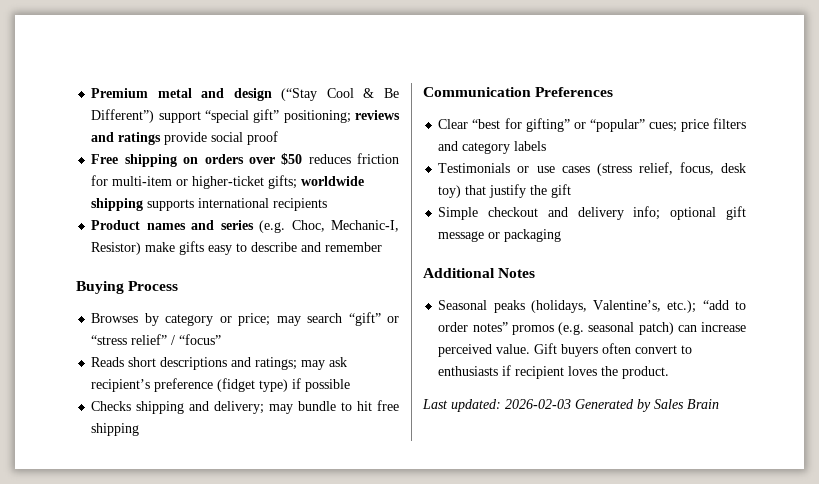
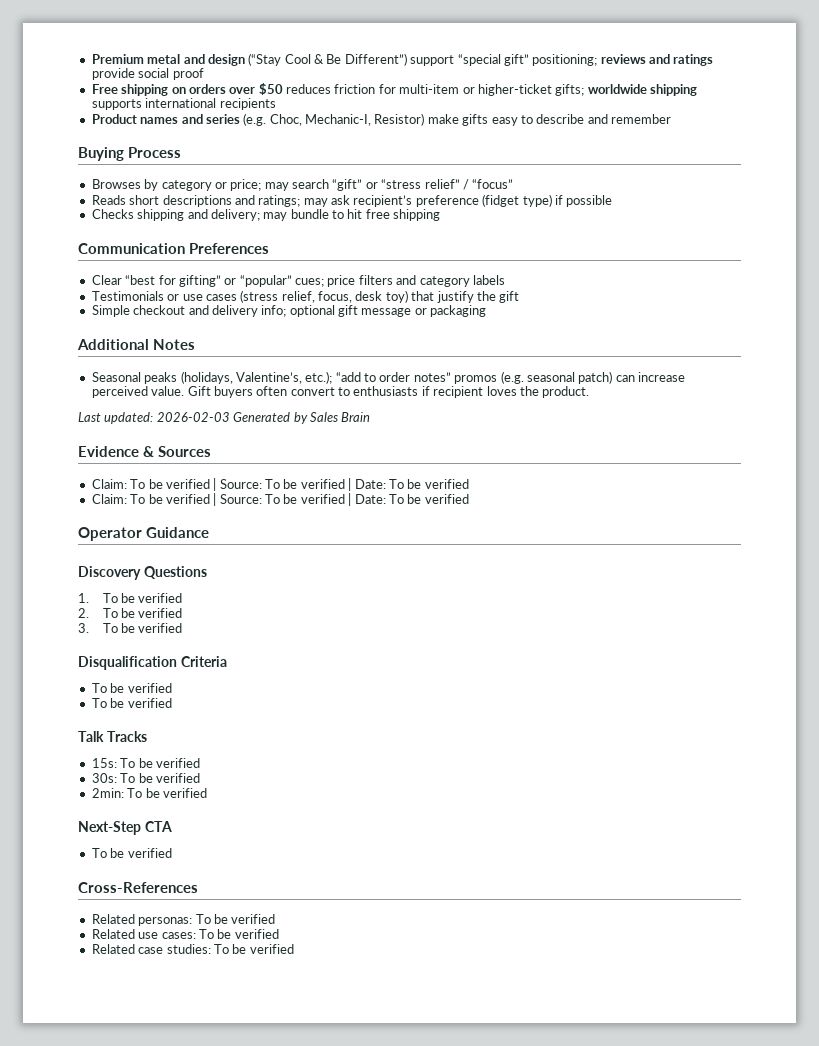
(719, 404) none -> [78,446,211,457] [91,478,469,491] [91,493,469,506] [78,527,209,541] [78,566,207,580] [78,593,183,603] [78,608,183,618] [78,623,183,633] [78,656,227,670] [91,683,172,693] [91,698,172,708] [78,731,147,742] [91,758,200,768] [91,773,200,783] [91,788,207,798] [78,821,172,835] [91,848,172,858] [78,882,198,893] [91,914,276,926] [91,929,279,939] [91,944,294,954] // Evidence & Sources // Claim: To be verified | Source: To be verified | Date: To be verified // Claim: To be verified | Source: To be verified | Date: To be verified // Operator Guidance // Discovery Questions // 1. To be verified // 2. To be verified // 3. To be verified // Disqualification Criteria // To be verified // To be verified // Talk Tracks // 15s: To be verified // 30s: To be verified // 2min: To be verified // Next-Step CTA // To be verified // Cross-References // Related personas: To be verified // Related use cases: To be verified // Related case studies: To be verified

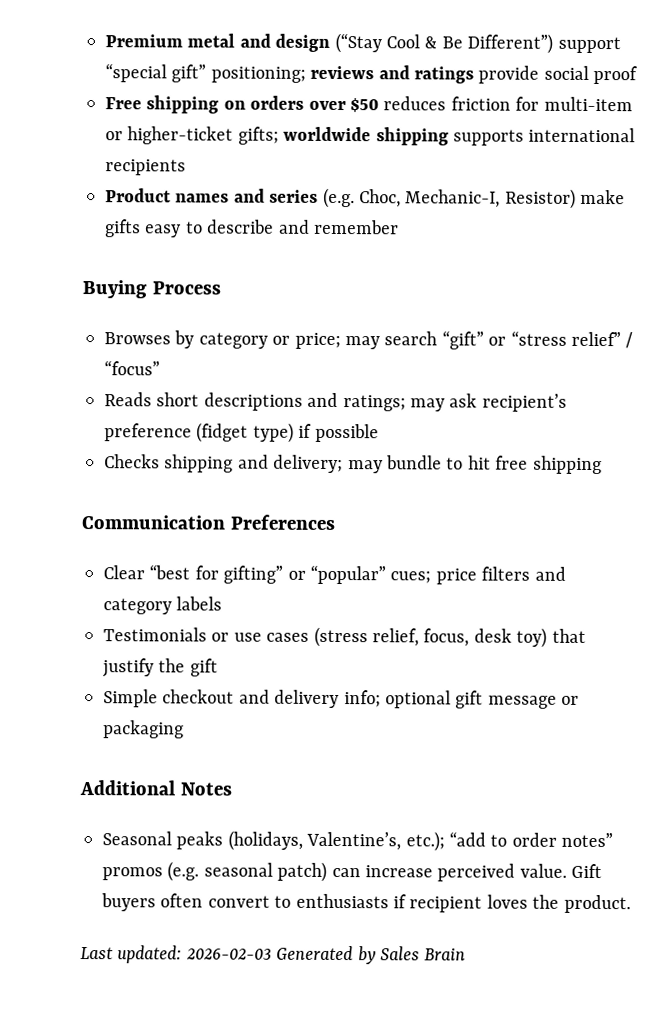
[78,446,211,457] [91,478,469,491] [91,493,469,506] [78,527,209,541] [78,566,207,580] [78,593,183,603] [78,608,183,618] [78,623,183,633] [78,656,227,670] [91,683,172,693] [91,698,172,708] [78,731,147,742] [91,758,200,768] [91,773,200,783] [91,788,207,798] [78,821,172,835] [91,848,172,858] [78,882,198,893] [91,914,276,926] [91,929,279,939] [91,944,294,954] // Evidence & Sources // Claim: To be verified | Source: To be verified | Date: To be verified // Claim: To be verified | Source: To be verified | Date: To be verified // Operator Guidance // Discovery Questions // 1. To be verified // 2. To be verified // 3. To be verified // Disqualification Criteria // To be verified // To be verified // Talk Tracks // 15s: To be verified // 30s: To be verified // 2min: To be verified // Next-Step CTA // To be verified // Cross-References // Related personas: To be verified // Related use cases: To be verified // Related case studies: To be verified -> (467, 954) none

